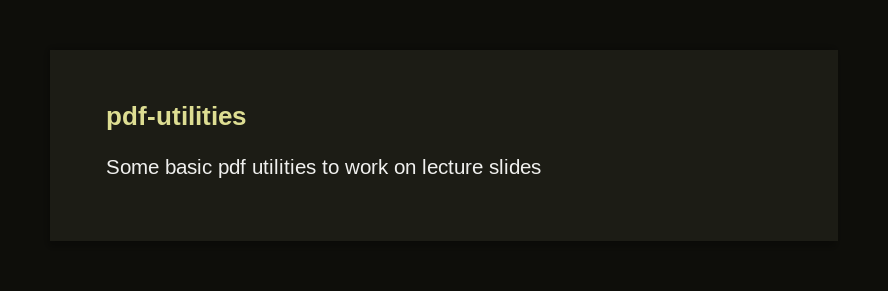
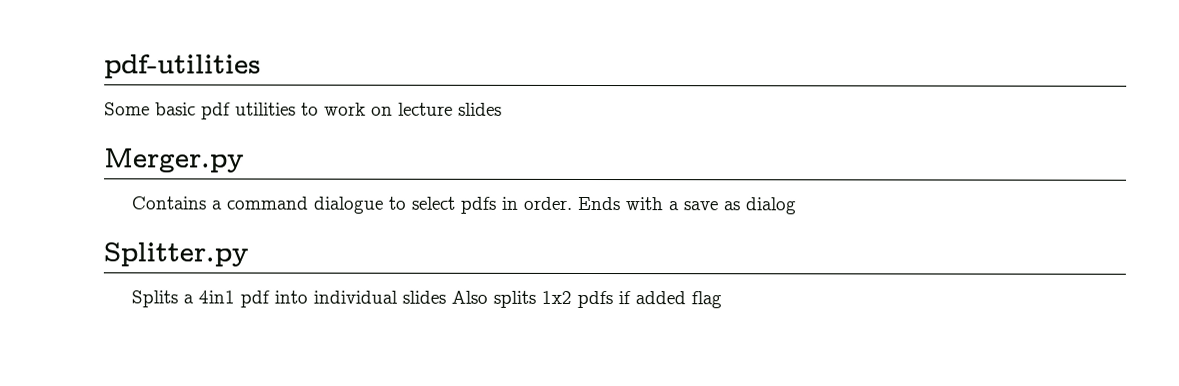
(541, 166) none -> [104,148,245,173] [131,196,797,215] [103,242,249,267] [131,290,723,309] // Merger.py // Contains a command dialogue to select pdfs in order. Ends with a save as dialog // Splitter.py // Splits a 4in1 pdf into individual slides Also splits 1x2 pdfs if added flag

